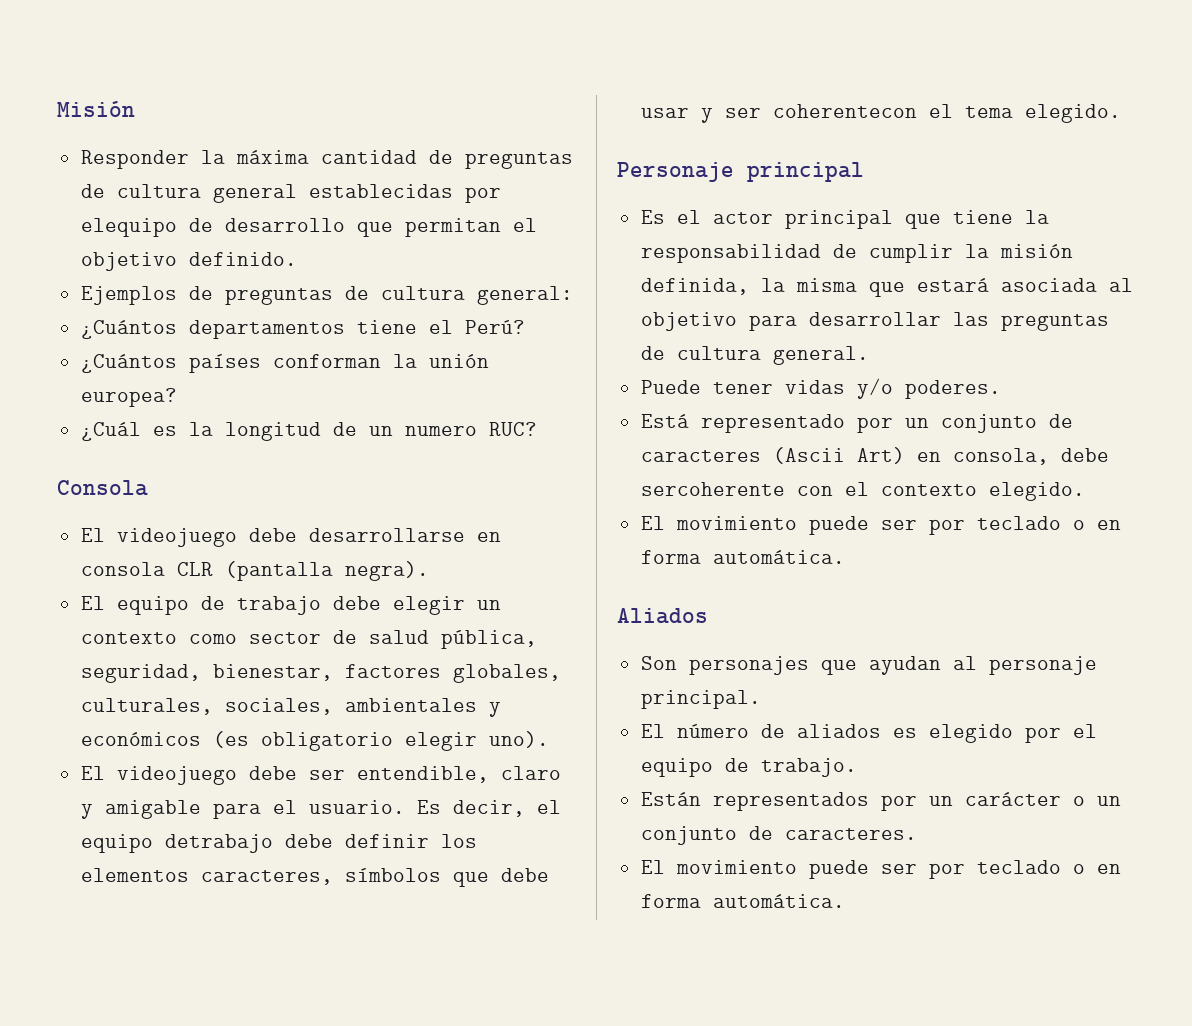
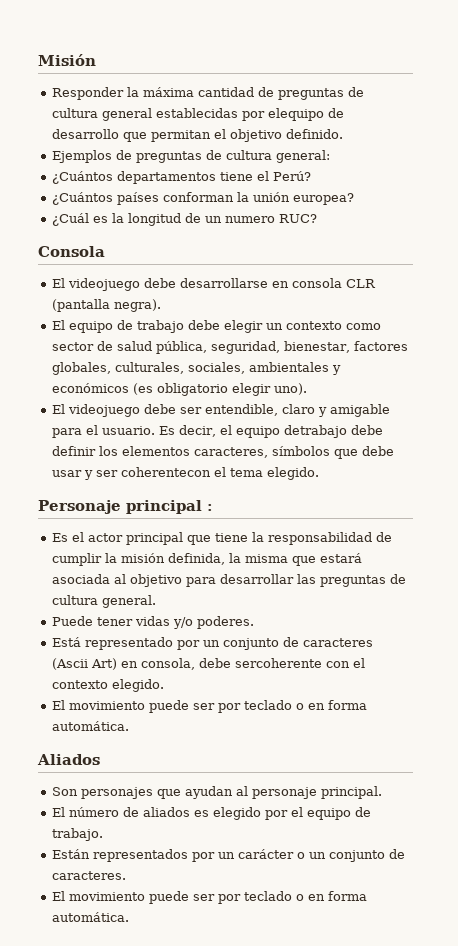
(864, 172) none -> [207,504,213,511] :

